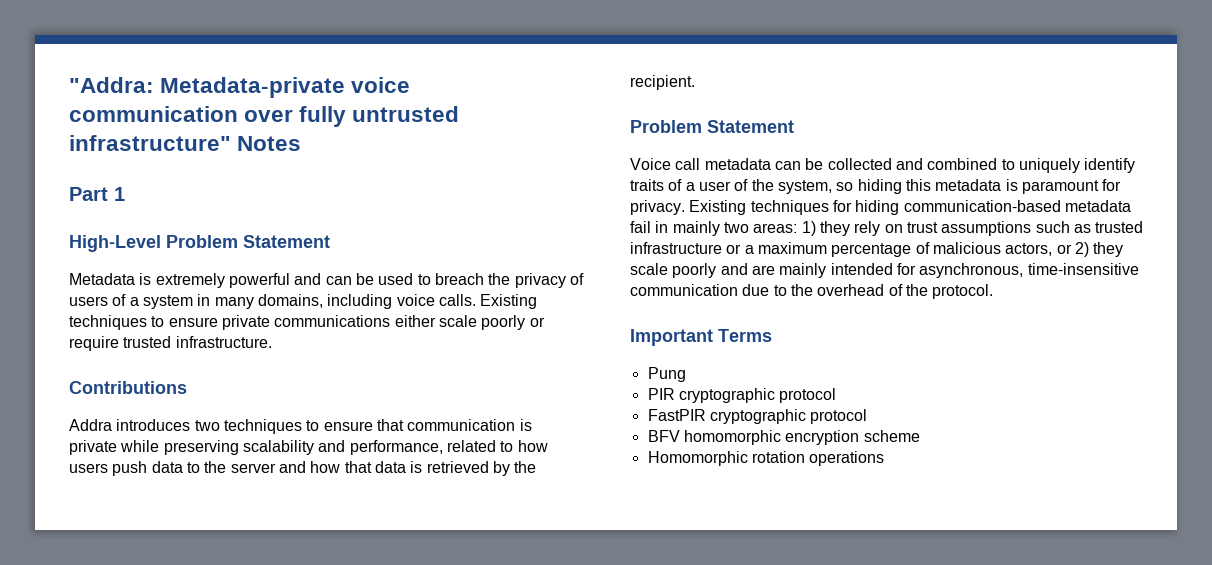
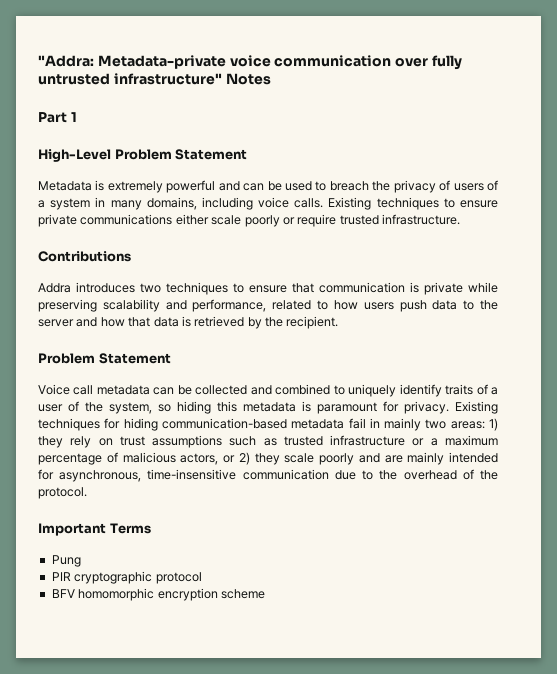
[647,409,868,424] // FastPIR cryptographic protocol -> (202, 578) none
[647,451,885,466] // Homomorphic rotation operations -> (265, 594) none

